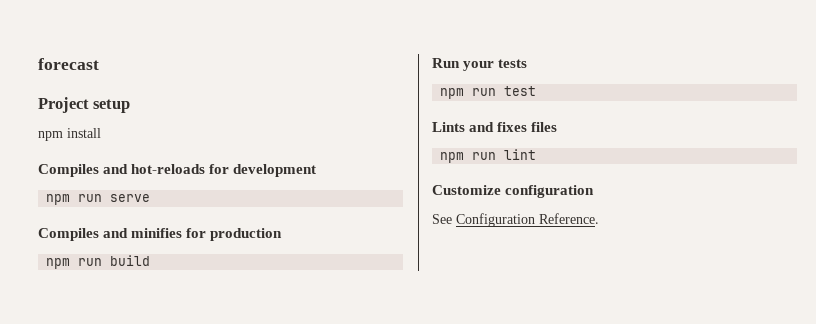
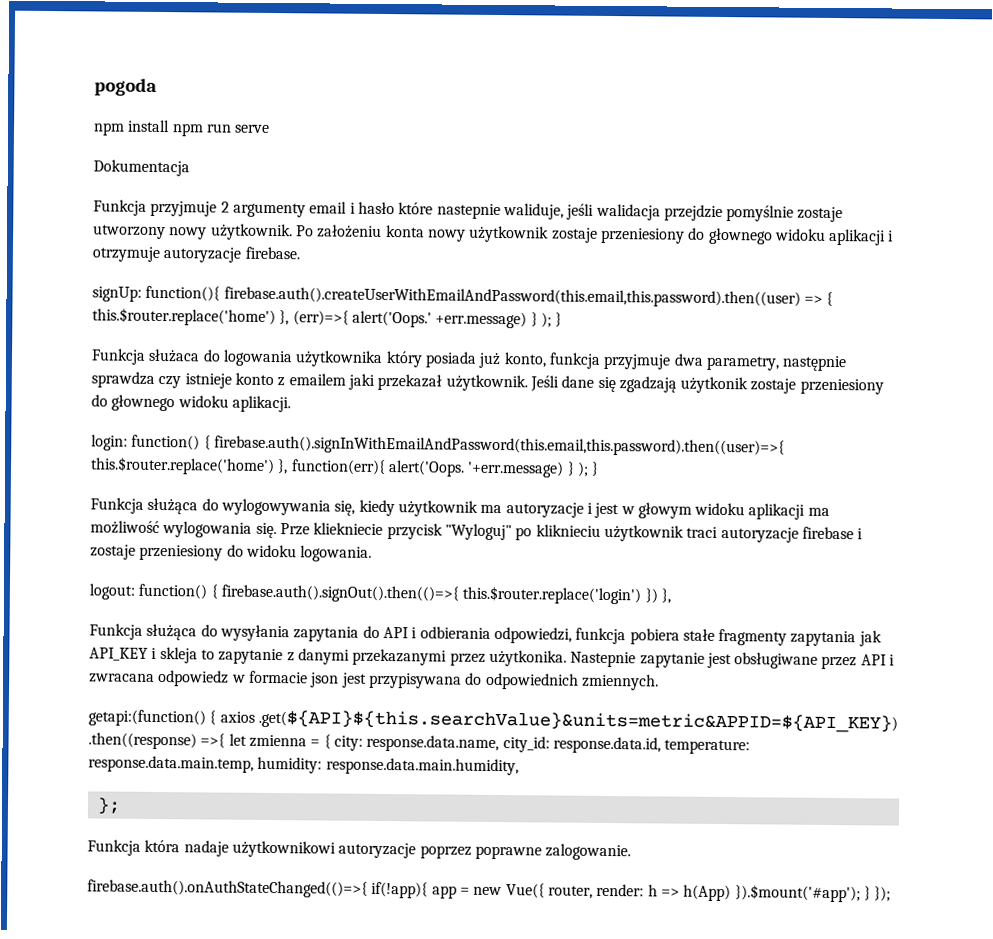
[38,58,99,70] [38,97,131,113] forecast // Project setup -> [94,78,157,96] pogoda
[38,164,317,177] [46,194,151,205] [38,228,283,241] [46,255,151,269] [432,58,528,71] [440,86,537,99] [432,122,558,132] [440,149,537,163] [432,185,595,198] [432,213,599,227] // Compiles and hot-reloads for development // npm run serve // Compiles and minifies for production // npm run build // Run your tests // npm run test // Lints and fixes files // npm run lint // Customize configuration // See Configuration Reference. -> [171,123,271,137] [93,159,190,177] [93,199,844,223] [93,223,895,246] [92,246,300,263] [92,285,834,308] [92,307,563,329] [91,348,848,372] [91,371,884,395] [91,394,291,413] [91,434,785,457] [90,456,600,478] [90,497,830,520] [90,520,864,543] [90,544,373,562] [89,583,671,605] [89,623,882,647] [89,647,896,670] [89,669,659,691] [88,709,898,733] [88,732,751,755] [88,755,519,776] [96,797,121,815] [87,839,632,861] [87,879,892,903] npm run serve // Dokumentacja // Funkcja przyjmuje 2 argumenty email i hasło które nastepnie waliduje, jeśli walidacja przejdzie pomyślnie zostaje utworzony nowy użytkownik. Po założeniu konta nowy użytkownik zostaje przeniesiony do głownego widoku aplikacji i otrzymuje autoryzacje firebase. // signUp: function(){ firebase.auth().createUserWithEmailAndPassword(this.email,this.password).then((user) => { this.$router.replace('home') }, (err)=>{ alert('Oops.' +err.message) } ); } // Funkcja służaca do logowania użytkownika który posiada już konto, funkcja przyjmuje dwa parametry, następnie sprawdza czy istnieje konto z emailem jaki przekazał użytkownik. Jeśli dane się zgadzają użytkonik zostaje przeniesiony do głownego widoku aplikacji. // login: function() { firebase.auth().signInWithEmailAndPassword(this.email,this.password).then((user)=>{ this.$router.replace('home') }, function(err){ alert('Oops. '+err.message) } ); } // Funkcja służąca do wylogowywania się, kiedy użytkownik ma autoryzacje i jest w głowym widoku aplikacji ma możliwość wylogowania się. Prze kliekniecie przycisk "Wyloguj" po kliknieciu użytkownik traci autoryzacje firebase i zostaje przeniesiony do widoku logowania. // logout: function() { firebase.auth().signOut().then(()=>{ this.$router.replace('login') }) }, // Funkcja służąca do wysyłania zapytania do API i odbierania odpowiedzi, funkcja pobiera stałe fragmenty zapytania jak API_KEY i skleja to zapytanie z danymi przekazanymi przez użytkonika. Nastepnie zapytanie jest obsługiwane przez API i zwracana odpowiedz w formacie json jest przypisywana do odpowiednich zmiennych. // getapi:(function() { axios .get(${API}${this.searchValue}&units=metric&APPID=${API_KEY}) .then((response) =>{ let zmienna = { city: response.data.name, city_id: response.data.id, temperature: response.data.main.temp, humidity: response.data.main.humidity, // }; // Funkcja która nadaje użytkownikowi autoryzacje poprzez poprawne zalogowanie. // firebase.auth().onAuthStateChanged(()=>{ if(!app){ app = new Vue({ router, render: h => h(App) }).$mount('#app'); } });

